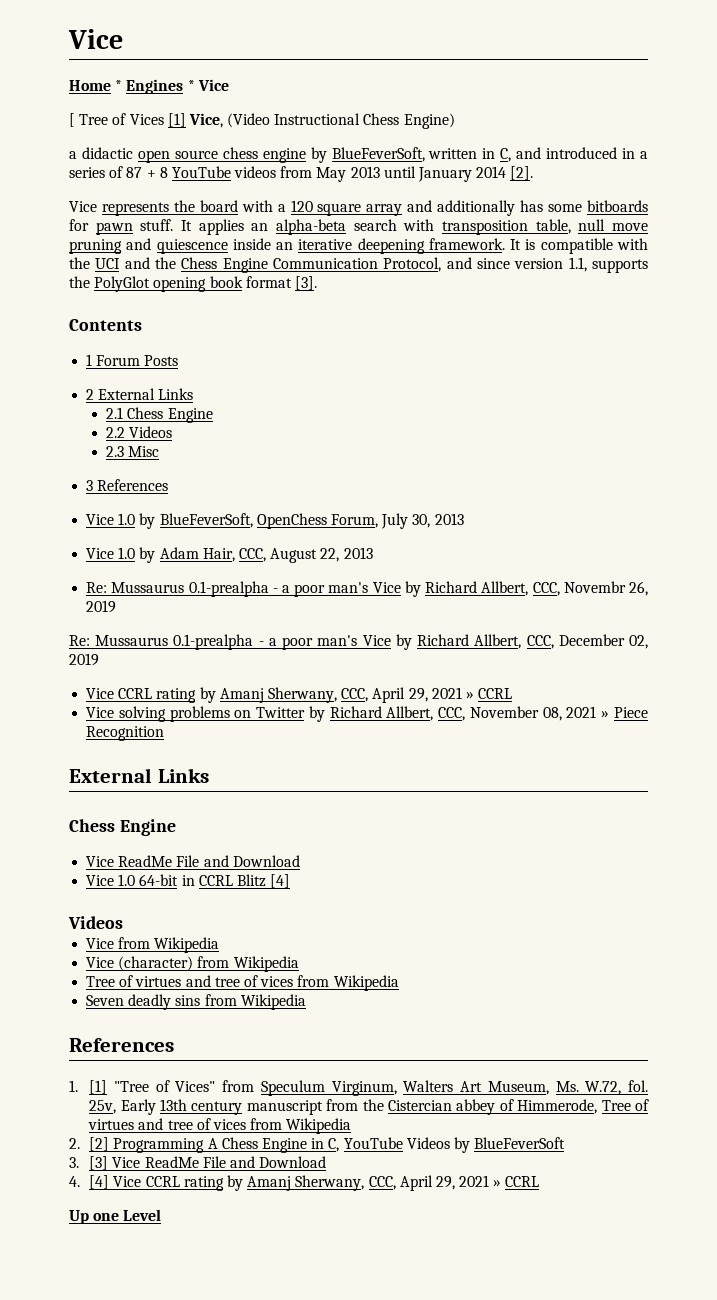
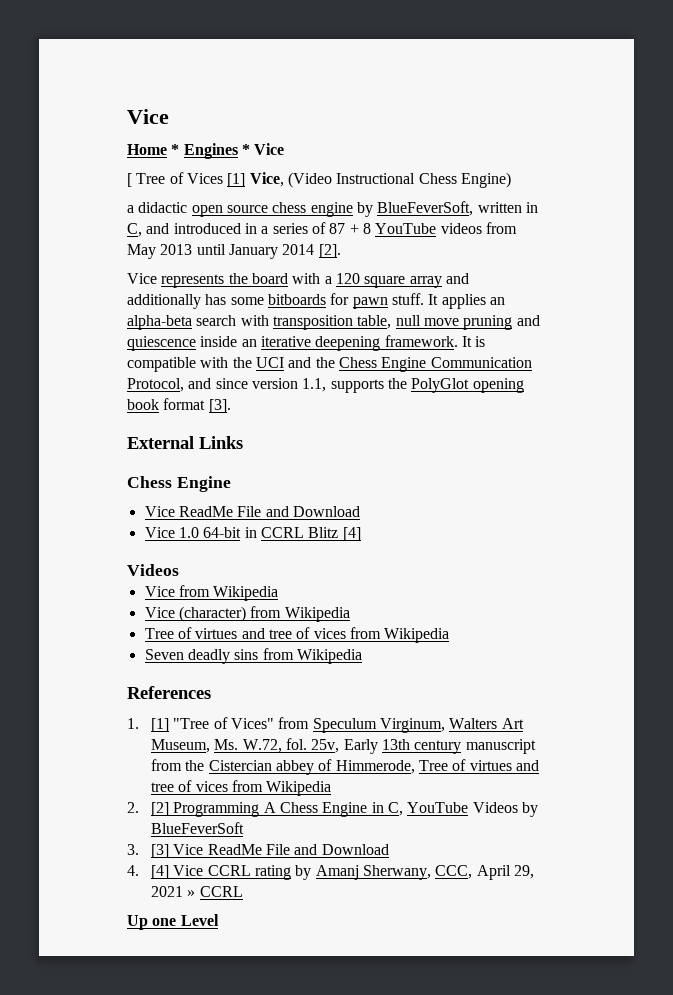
[69,319,142,331] [86,354,179,366] [86,388,194,400] [106,407,213,423] [106,426,173,438] [106,446,160,457] [86,479,169,491] [86,513,464,529] [86,547,373,563] [86,581,648,597] [86,600,117,613] [69,634,648,650] [69,653,99,666] [86,687,513,703] [86,706,648,722] [86,726,165,741] // Contents // 1 Forum Posts // 2 External Links // 2.1 Chess Engine // 2.2 Videos // 2.3 Misc // 3 References // Vice 1.0 by BlueFeverSoft, OpenChess Forum, July 30, 2013 // Vice 1.0 by Adam Hair, CCC, August 22, 2013 // Re: Mussaurus 0.1-prealpha - a poor man's Vice by Richard Allbert, CCC, Novembr 26, 2019 // Re: Mussaurus 0.1-prealpha - a poor man's Vice by Richard Allbert, CCC, December 02, 2019 // Vice CCRL rating by Amanj Sherwany, CCC, April 29, 2021 » CCRL // Vice solving problems on Twitter by Richard Allbert, CCC, November 08, 2021 » Piece Recognition -> (231, 406) none

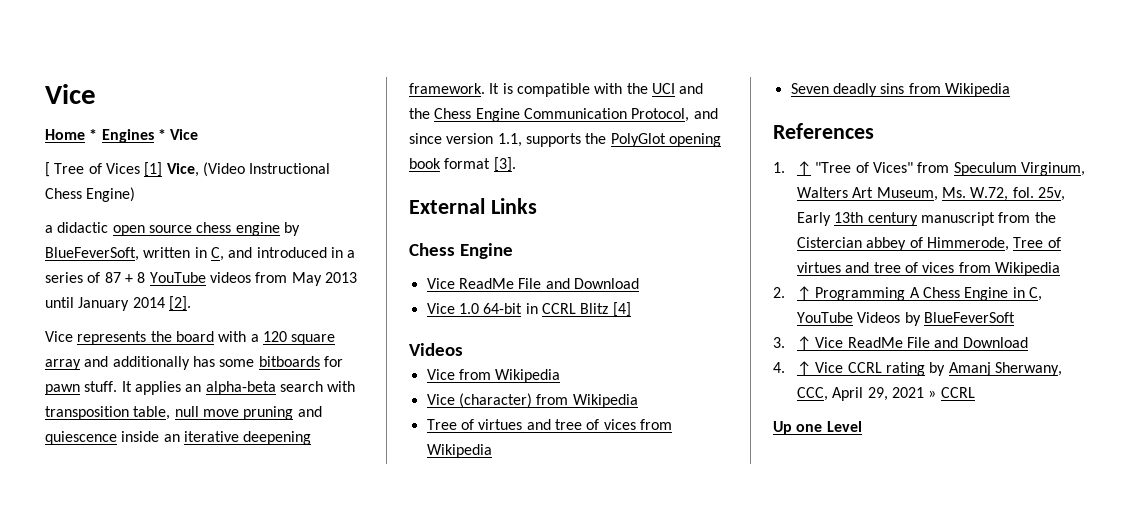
[150,718,169,732] [1] -> [797,161,812,175] ↑
[150,802,169,816] [2] -> [797,286,812,300] ↑
[150,844,169,858] [3] -> [797,336,812,350] ↑
[150,865,169,879] [4] -> [797,361,812,375] ↑

